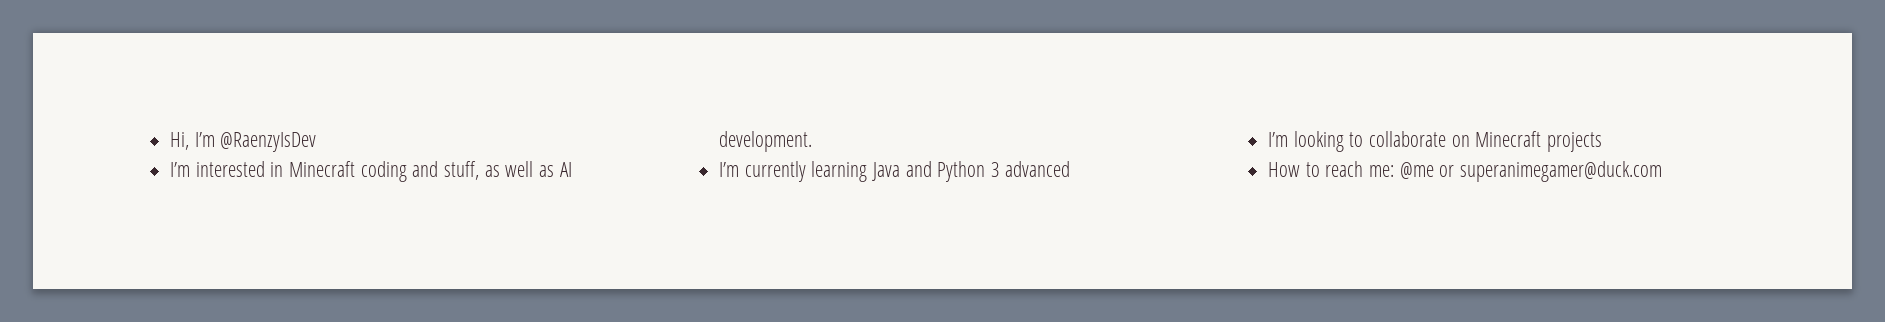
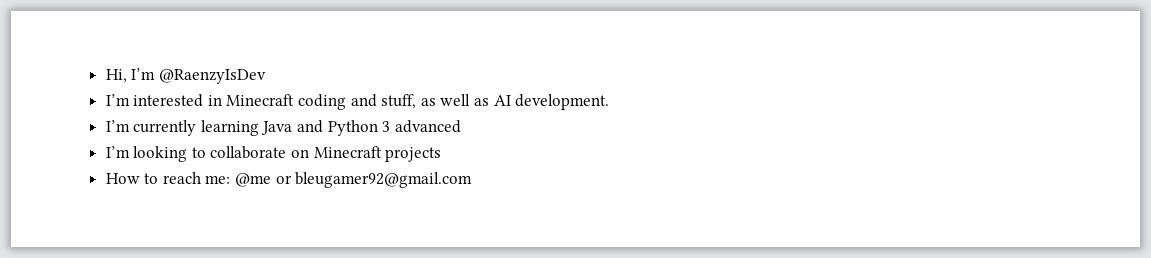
[1460,161,1663,182] superanimegamer@duck.com -> [295,172,473,188] bleugamer92@gmail.com

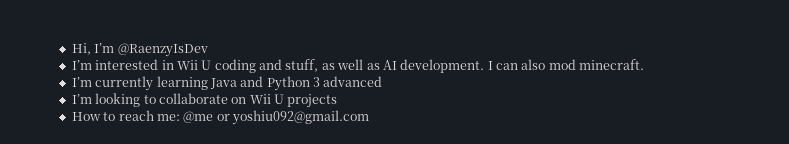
[226,94,295,106] Minecraft -> [176,60,212,70] Wii U
(610, 102) none -> [487,59,645,70] I can also mod minecraft.
[313,146,382,158] Minecraft -> [249,94,284,104] Wii U
[295,172,473,188] bleugamer92@gmail.com -> [232,110,369,125] yoshiu092@gmail.com

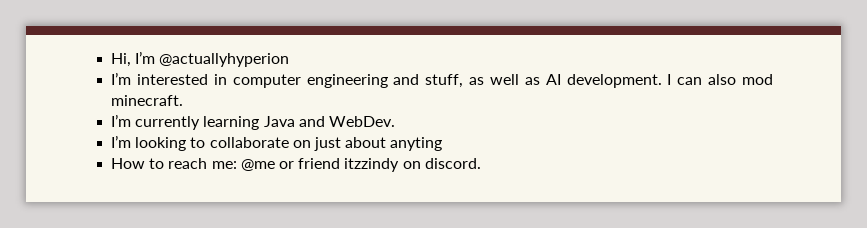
[117,43,208,57] @RaenzyIsDev -> [159,53,290,67] @actuallyhyperion
[176,59,256,73] Wii U coding -> [232,74,388,88] computer engineering
[266,76,383,91] Python 3 advanced -> [328,116,395,127] WebDev.
[249,94,338,108] Wii U projects -> [313,137,443,151] just about anyting
[232,110,369,125] yoshiu092@gmail.com -> [298,158,481,172] friend itzzindy on discord.

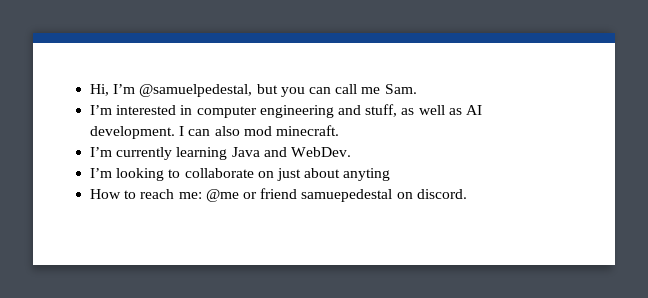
[159,53,290,67] @actuallyhyperion -> [139,84,417,97] @samuelpedestal, but you can call me Sam.
[344,158,400,172] itzzindy -> [301,189,393,202] samuepedestal

